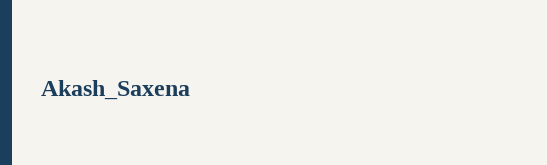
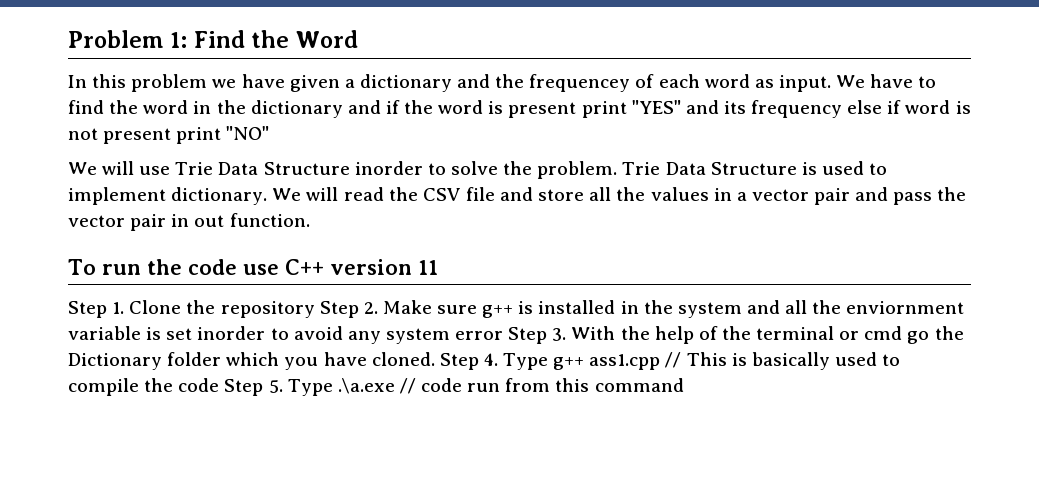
[41,80,190,100] Akash_Saxena -> [68,30,358,48] [68,74,937,92] [68,100,971,118] [68,126,270,144] [68,161,888,179] [68,187,967,205] [68,213,310,231] [68,259,438,275] [68,300,965,318] [68,326,964,344] [68,352,901,370] [68,378,684,396] Problem 1: Find the Word // In this problem we have given a dictionary and the frequencey of each word as input. We have to find the word in the dictionary and if the word is present print "YES" and its frequency else if word is not present print "NO" // We will use Trie Data Structure inorder to solve the problem. Trie Data Structure is used to implement dictionary. We will read the CSV file and store all the values in a vector pair and pass the vector pair in out function. // To run the code use C++ version 11 // Step 1. Clone the repository Step 2. Make sure g++ is installed in the system and all the enviornment variable is set inorder to avoid any system error Step 3. With the help of the terminal or cmd go the Dictionary folder which you have cloned. Step 4. Type g++ ass1.cpp // This is basically used to compile the code Step 5. Type .\a.exe // code run from this command

